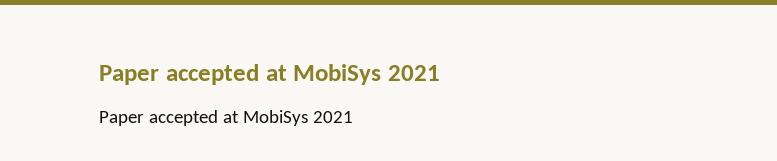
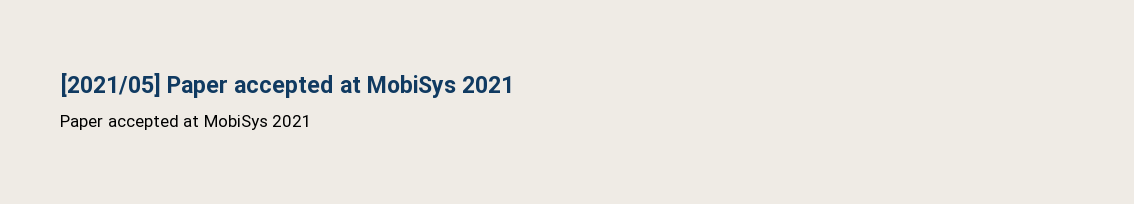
(99, 75) none -> [60,73,161,97] [2021/05]

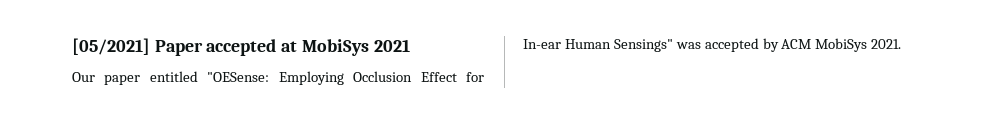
[60,73,161,97] [2021/05] -> [72,38,150,55] [05/2021]
[60,115,313,130] Paper accepted at MobiSys 2021 -> [72,71,484,85] [523,38,902,52] Our paper entitled "OESense: Employing Occlusion Effect for In-ear Human Sensings" was accepted by ACM MobiSys 2021.

